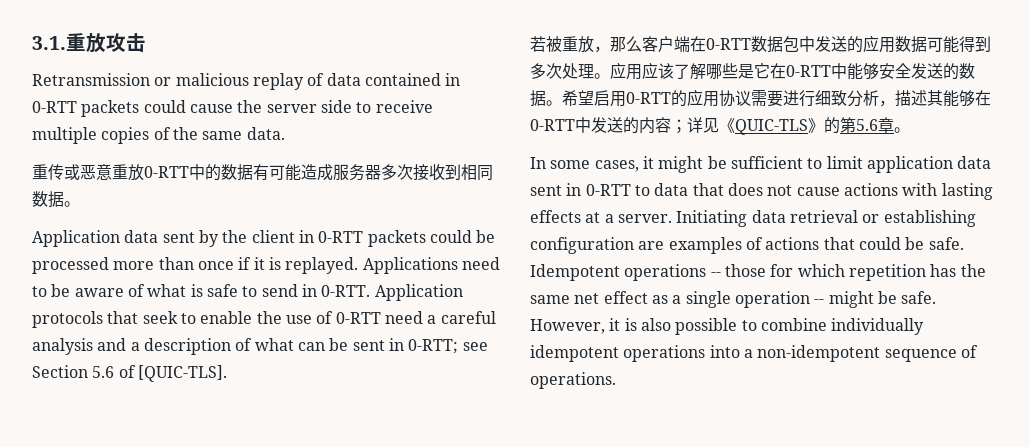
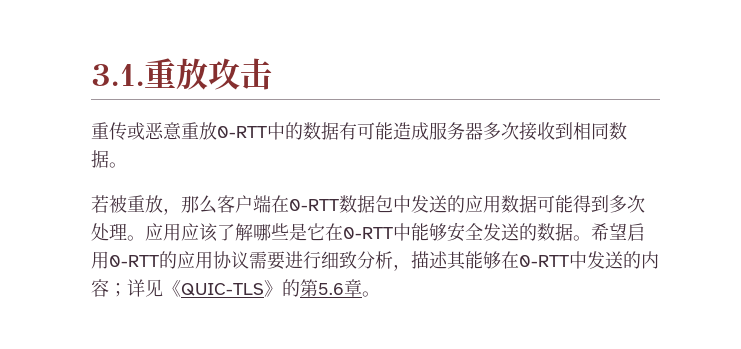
[32,73,461,90] [32,100,433,117] [32,127,285,144] // Retransmission or malicious replay of data contained in 0-RTT packets could cause the server side to receive multiple copies of the same data. -> (272, 74) none
[32,230,496,247] [32,257,500,274] [32,284,463,301] [32,311,496,328] [32,338,488,355] [32,365,227,382] // Application data sent by the client in 0-RTT packets could be processed more than once if it is replayed. Applications need to be aware of what is safe to send in 0-RTT. Application protocols that seek to enable the use of 0-RTT need a careful analysis and a description of what can be sent in 0-RTT; see Section 5.6 of [QUIC-TLS]. -> (127, 165) none
[530,156,992,173] [530,183,993,200] [530,210,976,227] [530,237,964,254] [530,264,986,281] [530,291,937,308] [530,318,925,335] [530,345,978,362] [530,372,616,389] // In some cases, it might be sufficient to limit application data sent in 0-RTT to data that does not cause actions with lasting effects at a server. Initiating data retrieval or establishing configuration are examples of actions that could be safe. Idempotent operations -- those for which repetition has the same net effect as a single operation -- might be safe. However, it is also possible to combine individually idempotent operations into a non-idempotent sequence of operations. -> (380, 294) none

